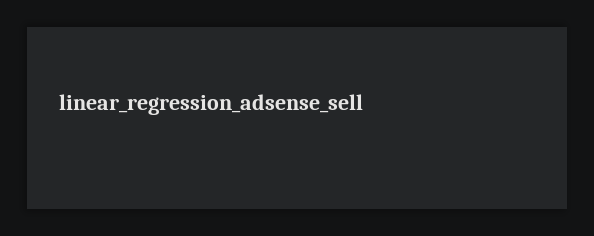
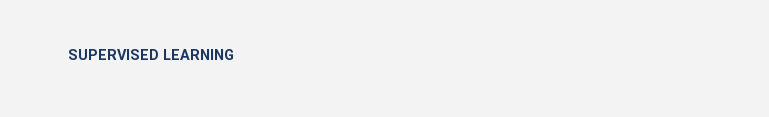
[59,94,363,115] linear_regression_adsense_sell -> [68,49,234,60] SUPERVISED LEARNING

